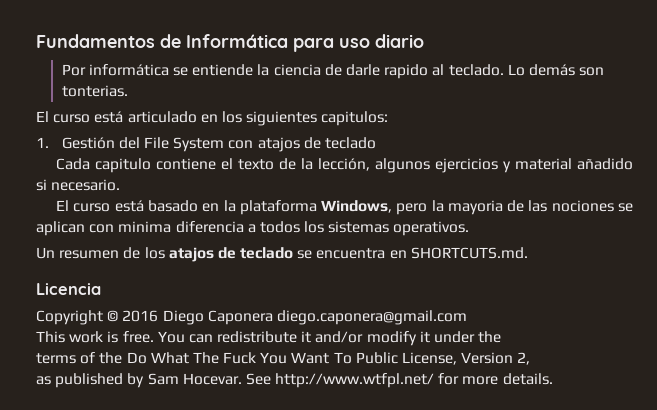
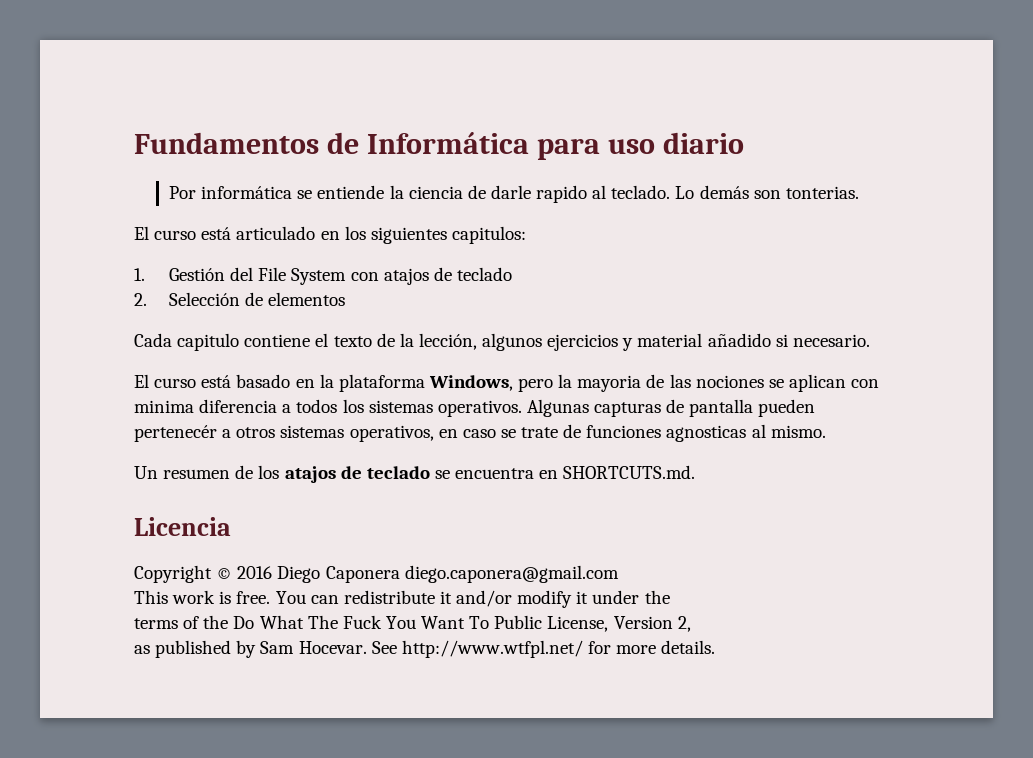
(377, 143) none -> [134,292,346,306] // 2. Selección de elementos
(470, 228) none -> [526,399,816,417] [134,424,826,442] Algunas capturas de pantalla pueden pertenecér a otros sistemas operativos, en caso se trate de funciones agnosticas al mismo.

